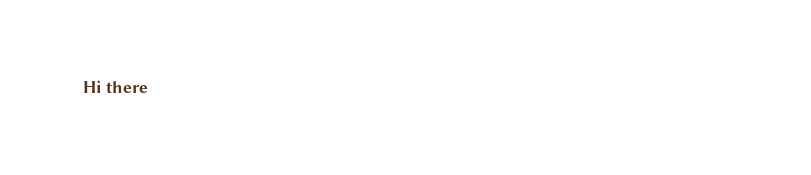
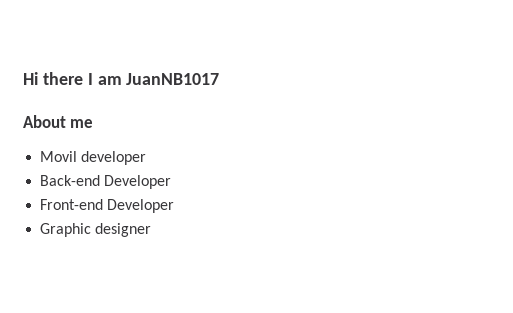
(148, 87) none -> [87,73,220,85] [23,115,94,128] [40,151,147,165] [40,175,172,189] [40,199,175,213] [40,223,152,237] I am JuanNB1017 // About me // Movil developer // Back-end Developer // Front-end Developer // Graphic designer

